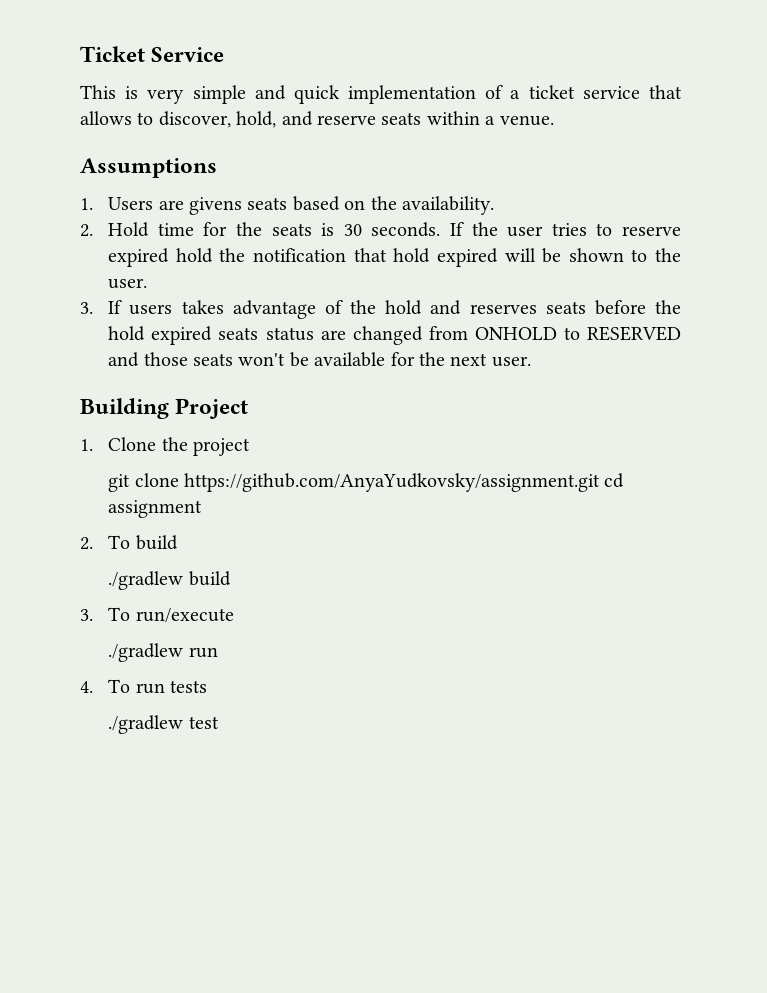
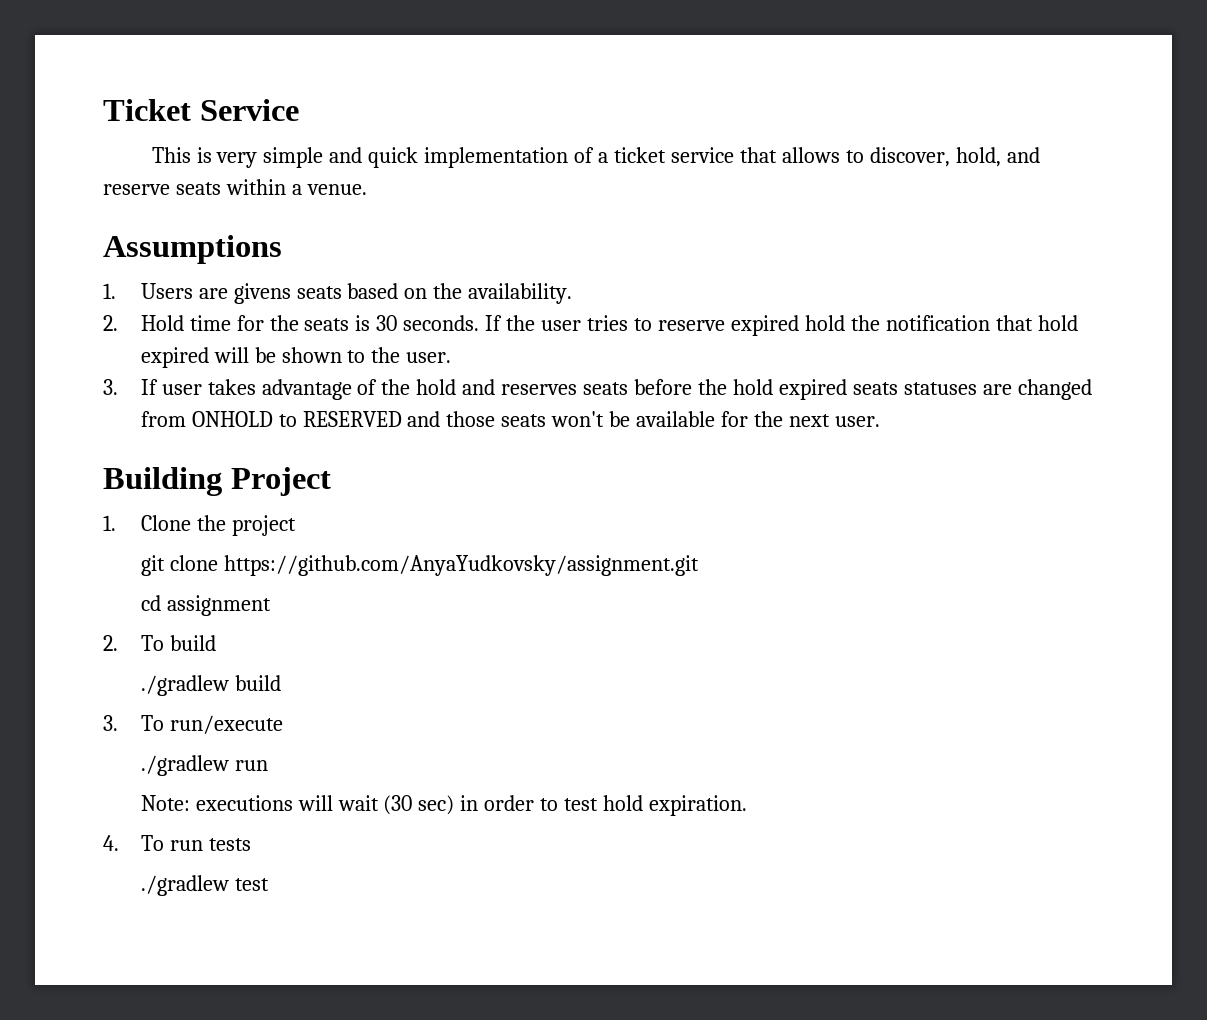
[129,304,173,315] users -> [161,384,202,395] user
[265,327,314,341] status -> [903,382,977,395] statuses
(601, 482) none -> (699, 565) //
(218, 652) none -> [140,795,748,816] // Note: executions will wait (30 sec) in order to test hold expiration.

